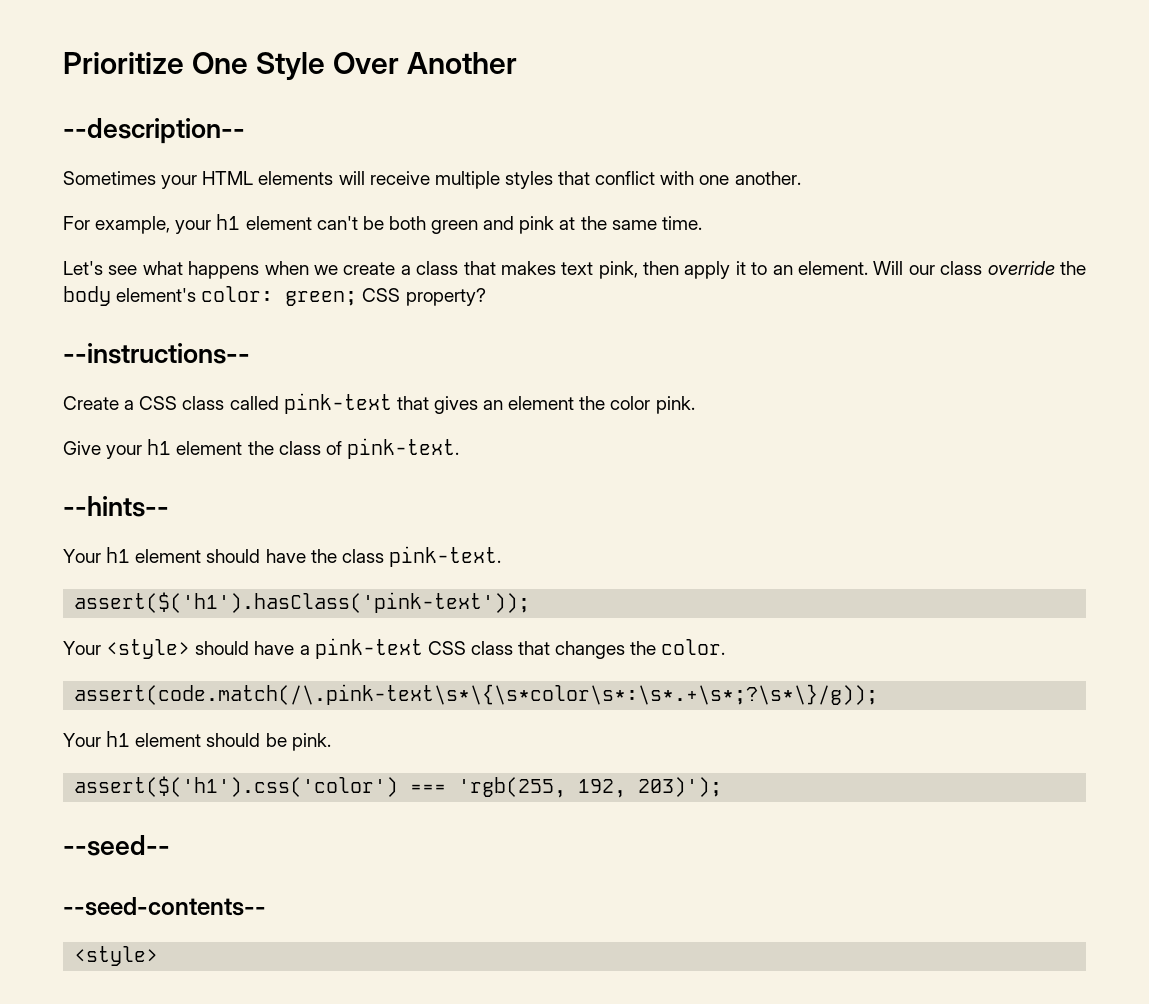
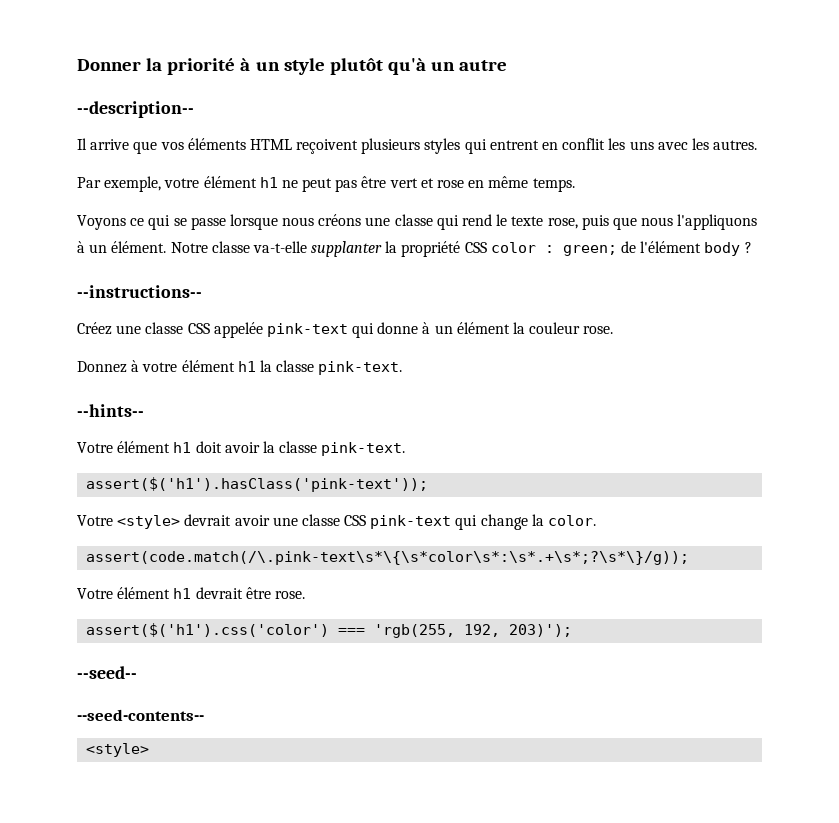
[63,52,518,81] [63,118,245,144] [63,171,801,189] [63,214,702,234] [63,261,1087,279] [63,286,486,306] [63,343,250,364] [63,393,695,414] [63,438,459,459] [63,496,169,517] [63,546,501,567] [74,592,531,613] [63,638,726,659] [74,684,879,705] [63,731,331,751] Prioritize One Style Over Another // --description-- // Sometimes your HTML elements will receive multiple styles that conflict with one another. // For example, your h1 element can't be both green and pink at the same time. // Let's see what happens when we create a class that makes text pink, then apply it to an element. Will our class override the body element's color: green; CSS property? // --instructions-- // Create a CSS class called pink-text that gives an element the color pink. // Give your h1 element the class of pink-text. // --hints-- // Your h1 element should have the class pink-text. // assert($('h1').hasClass('pink-text')); // Your <style> should have a pink-text CSS class that changes the color. // assert(code.match(/\.pink-text\s*\{\s*color\s*:\s*.+\s*;?\s*\}/g)); // Your h1 element should be pink. -> [77,58,508,75] [77,101,194,118] [77,138,758,154] [77,176,575,192] [77,214,758,230] [77,241,752,257] [77,285,202,298] [77,322,614,338] [77,360,403,375] [77,404,144,417] [77,441,406,456] [86,477,429,492] [77,514,597,530] [86,551,690,565] [77,587,305,599] Donner la priorité à un style plutôt qu'à un autre // --description-- // Il arrive que vos éléments HTML reçoivent plusieurs styles qui entrent en conflit les uns avec les autres. // Par exemple, votre élément h1 ne peut pas être vert et rose en même temps. // Voyons ce qui se passe lorsque nous créons une classe qui rend le texte rose, puis que nous l'appliquons à un élément. Notre classe va-t-elle supplanter la propriété CSS color : green; de l'élément body ? // --instructions-- // Créez une classe CSS appelée pink-text qui donne à un élément la couleur rose. // Donnez à votre élément h1 la classe pink-text. // --hints-- // Votre élément h1 doit avoir la classe pink-text. // assert($('h1').hasClass('pink-text')); // Votre <style> devrait avoir une classe CSS pink-text qui change la color. // assert(code.match(/\.pink-text\s*\{\s*color\s*:\s*.+\s*;?\s*\}/g)); // Votre élément h1 devrait être rose.

